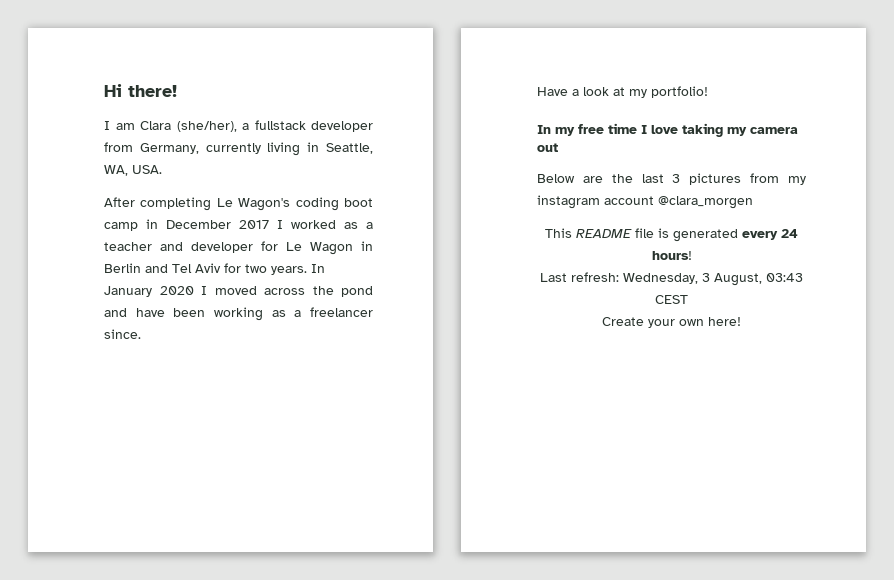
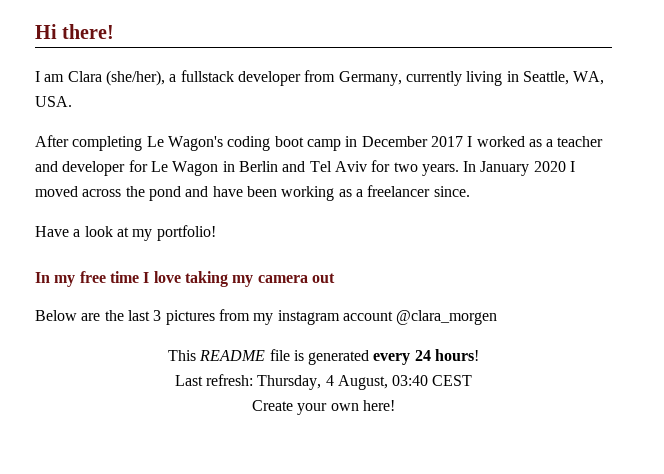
[623,273,803,286] Wednesday, 3 August, 03:43 -> [257,375,429,390] Thursday, 4 August, 03:40

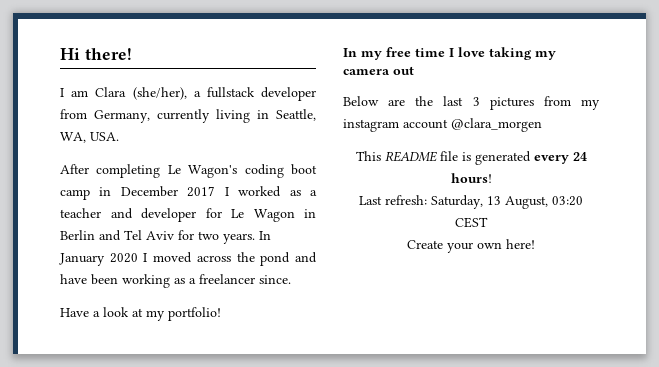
[257,375,429,390] Thursday, 4 August, 03:40 -> [431,195,583,209] Saturday, 13 August, 03:20

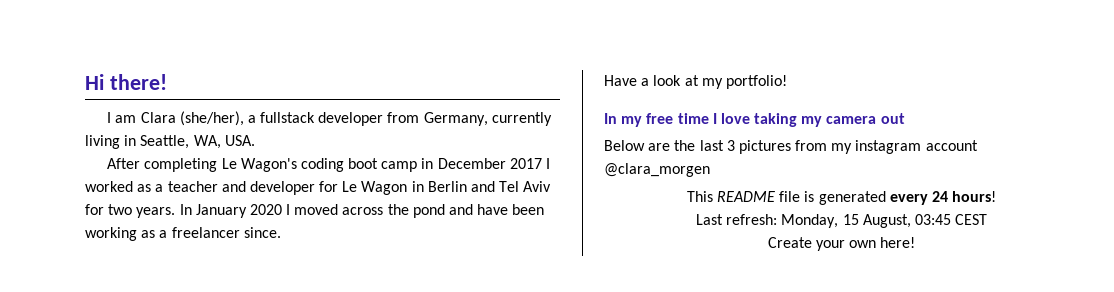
[431,195,583,209] Saturday, 13 August, 03:20 -> [781,214,951,228] Monday, 15 August, 03:45

